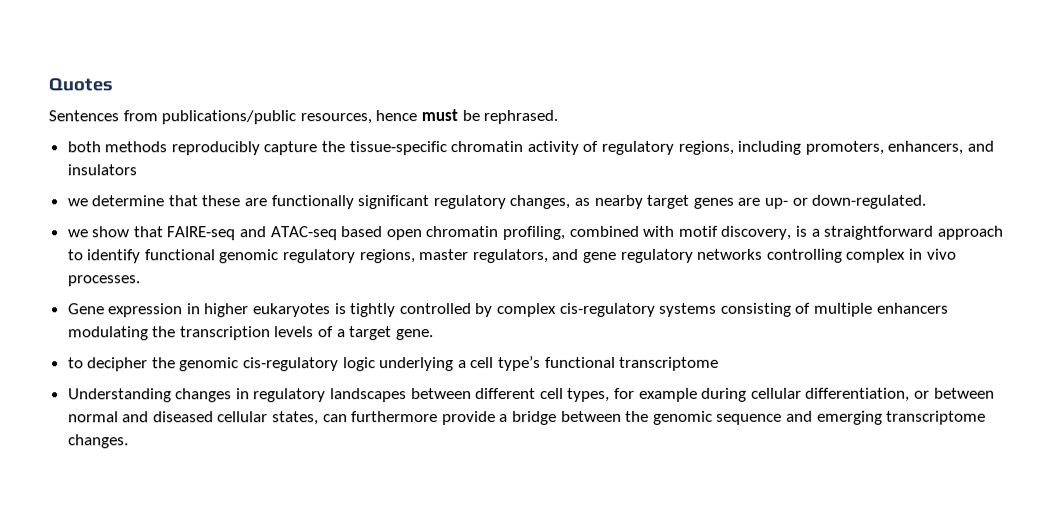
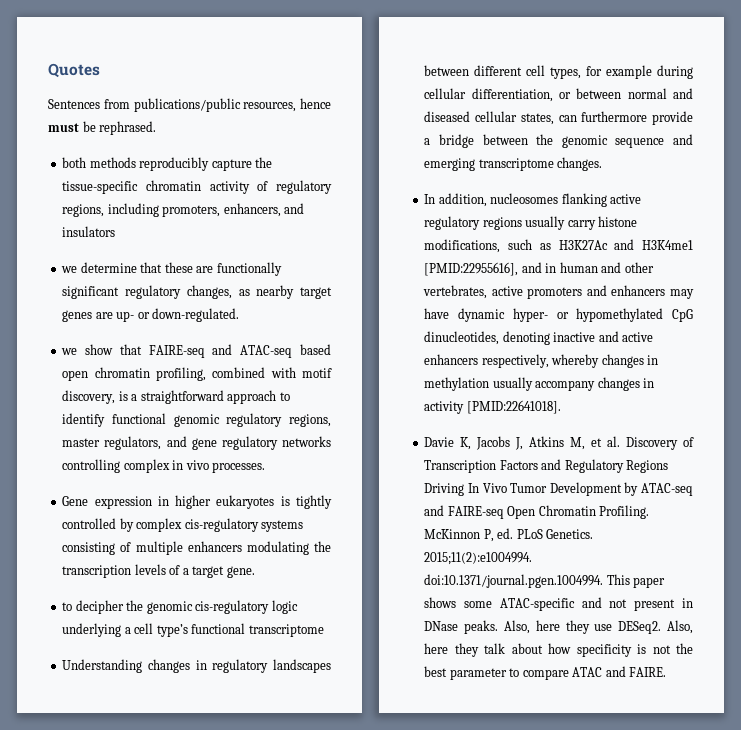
(129, 441) none -> [424,193,642,207] [424,216,638,230] [424,239,693,253] [424,262,654,276] [423,285,694,299] [424,308,693,322] [424,331,654,345] [424,354,659,368] [424,377,655,391] [424,400,561,414] [424,436,694,450] [424,459,669,473] [424,482,693,496] [424,505,650,519] [424,528,594,542] [424,552,533,565] [424,574,666,588] [424,597,693,611] [424,620,693,634] [424,643,693,657] [424,666,667,680] // In addition, nucleosomes flanking active regulatory regions usually carry histone modifications, such as H3K27Ac and H3K4me1 [PMID:22955616], and in human and other vertebrates, active promoters and enhancers may have dynamic hyper- or hypomethylated CpG dinucleotides, denoting inactive and active enhancers respectively, whereby changes in methylation usually accompany changes in activity [PMID:22641018]. // Davie K, Jacobs J, Atkins M, et al. Discovery of Transcription Factors and Regulatory Regions Driving In Vivo Tumor Development by ATAC-seq and FAIRE-seq Open Chromatin Profiling. McKinnon P, ed. PLoS Genetics. 2015;11(2):e1004994. doi:10.1371/journal.pgen.1004994. This paper shows some ATAC-specific and not present in DNase peaks. Also, here they use DESeq2. Also, here they talk about how specificity is not the best parameter to compare ATAC and FAIRE.

